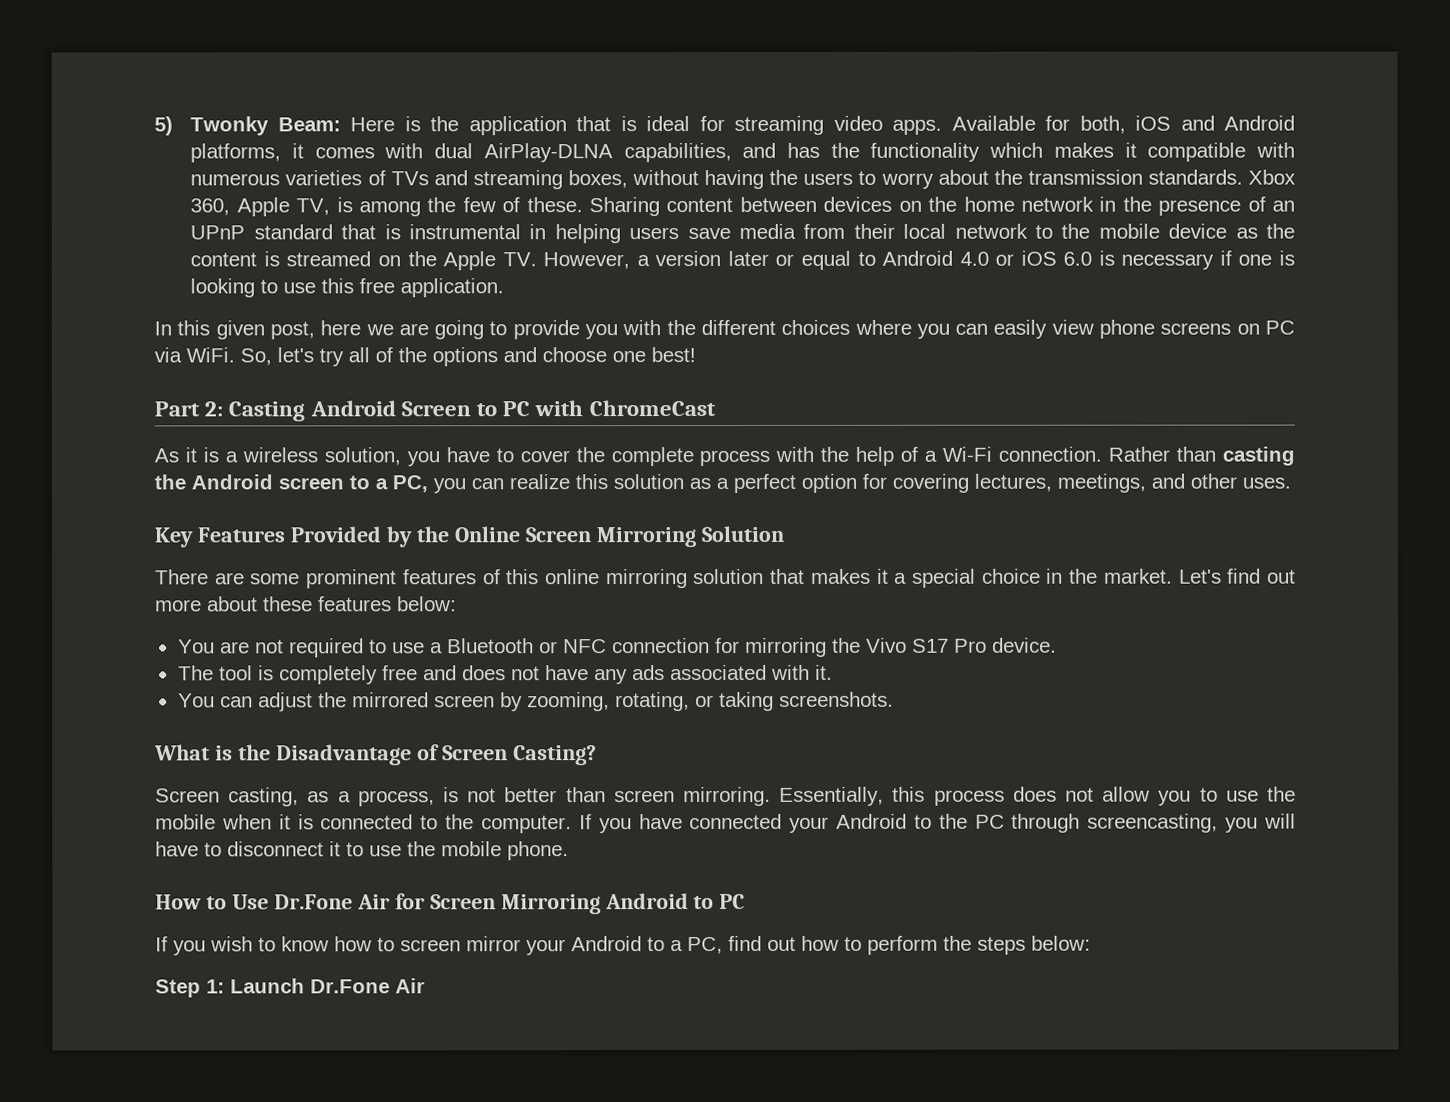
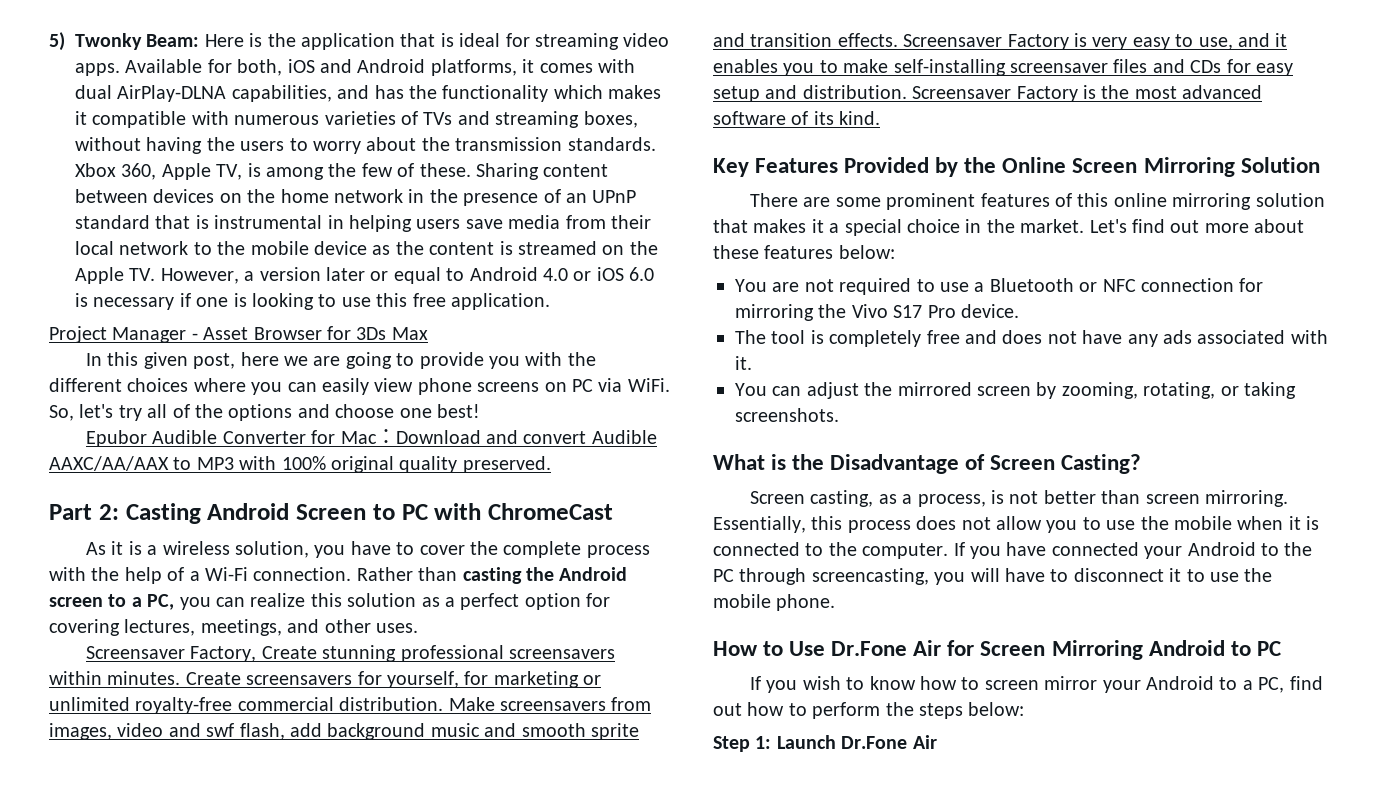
(505, 288) none -> [49,326,428,343] // Project Manager - Asset Browser for 3Ds Max
(696, 355) none -> [86,429,657,447] [49,456,551,473] // Epubor Audible Converter for Mac：Download and convert Audible AAXC/AA/AAX to MP3 with 100% original quality preserved.
(1291, 483) none -> [86,645,616,662] [49,671,602,688] [49,697,652,714] [49,723,639,740] [713,33,1288,50] [713,59,1293,76] [713,85,1263,102] [713,111,881,125] // Screensaver Factory, Create stunning professional screensavers within minutes. Create screensavers for yourself, for marketing or unlimited royalty-free commercial distribution. Make screensavers from images, video and swf flash, add background music and smooth sprite and transition effects. Screensaver Factory is very easy to use, and it enables you to make self-installing screensaver files and CDs for easy setup and distribution. Screensaver Factory is the most advanced software of its kind.

